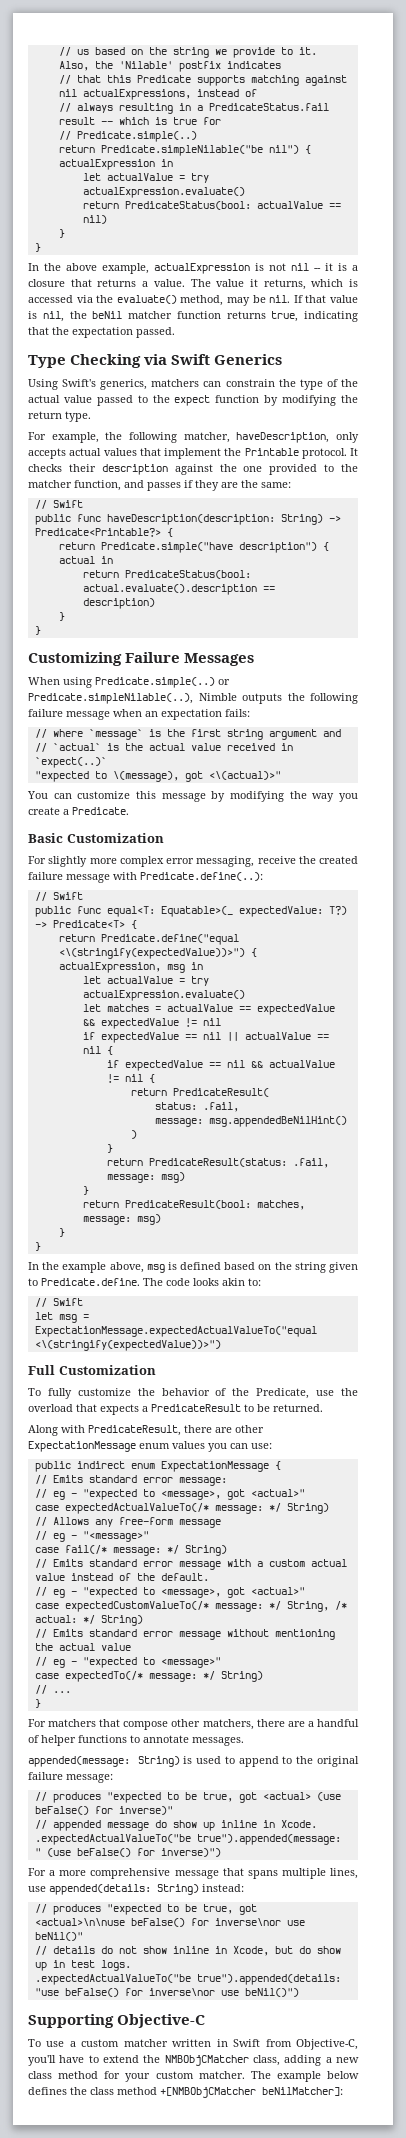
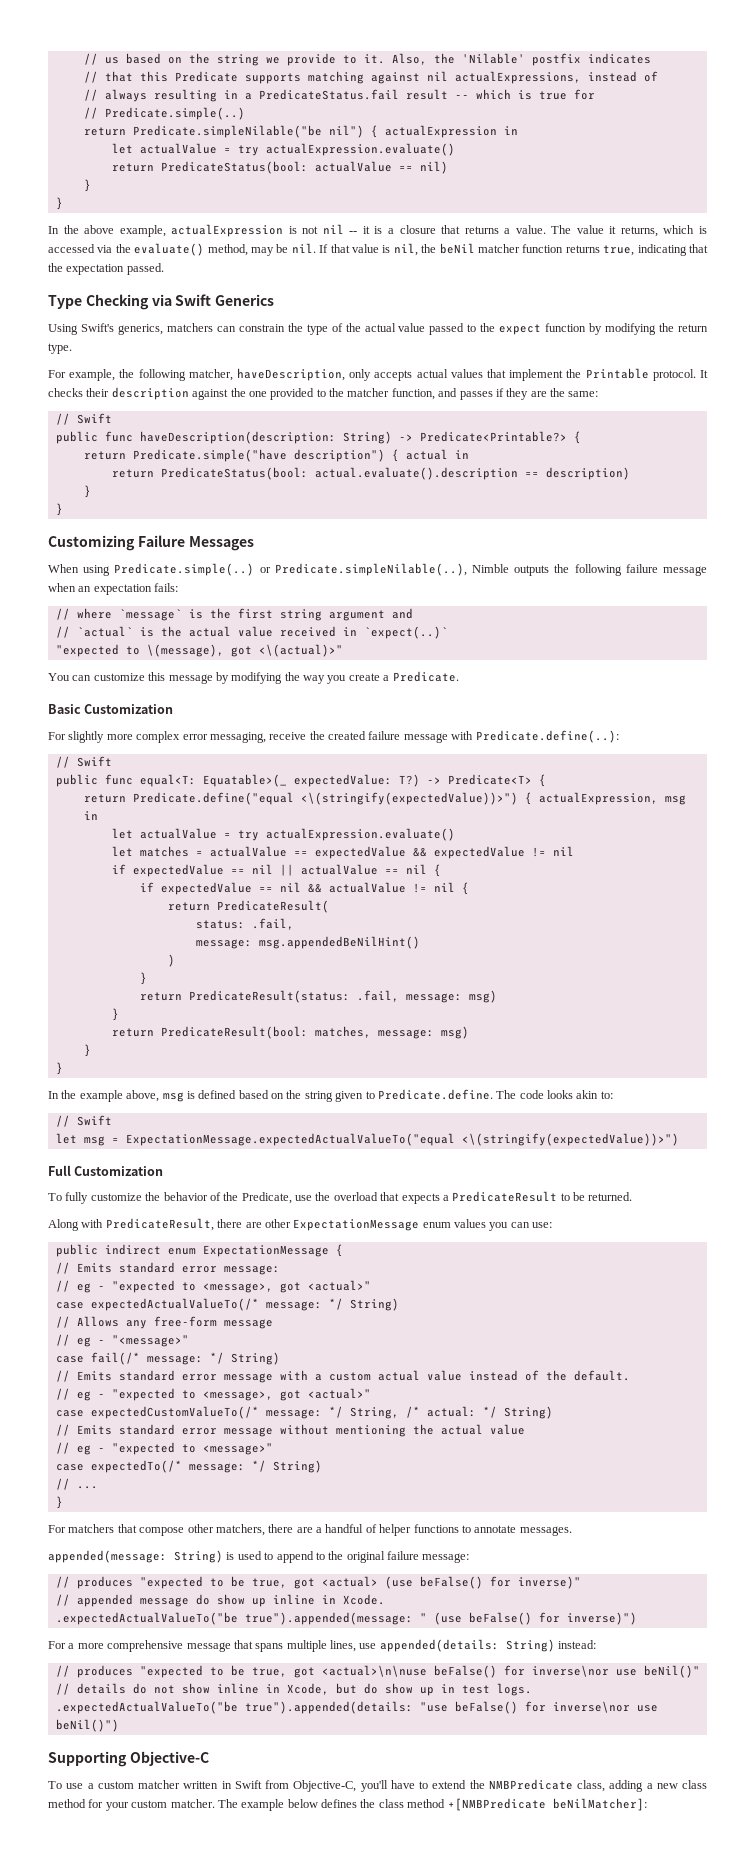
[164,2055,249,2066] NMBObjCMatcher -> [488,1779,573,1790] NMBPredicate
[160,2087,256,2098] +[NMBObjCMatcher -> [447,1798,546,1811] +[NMBPredicate

